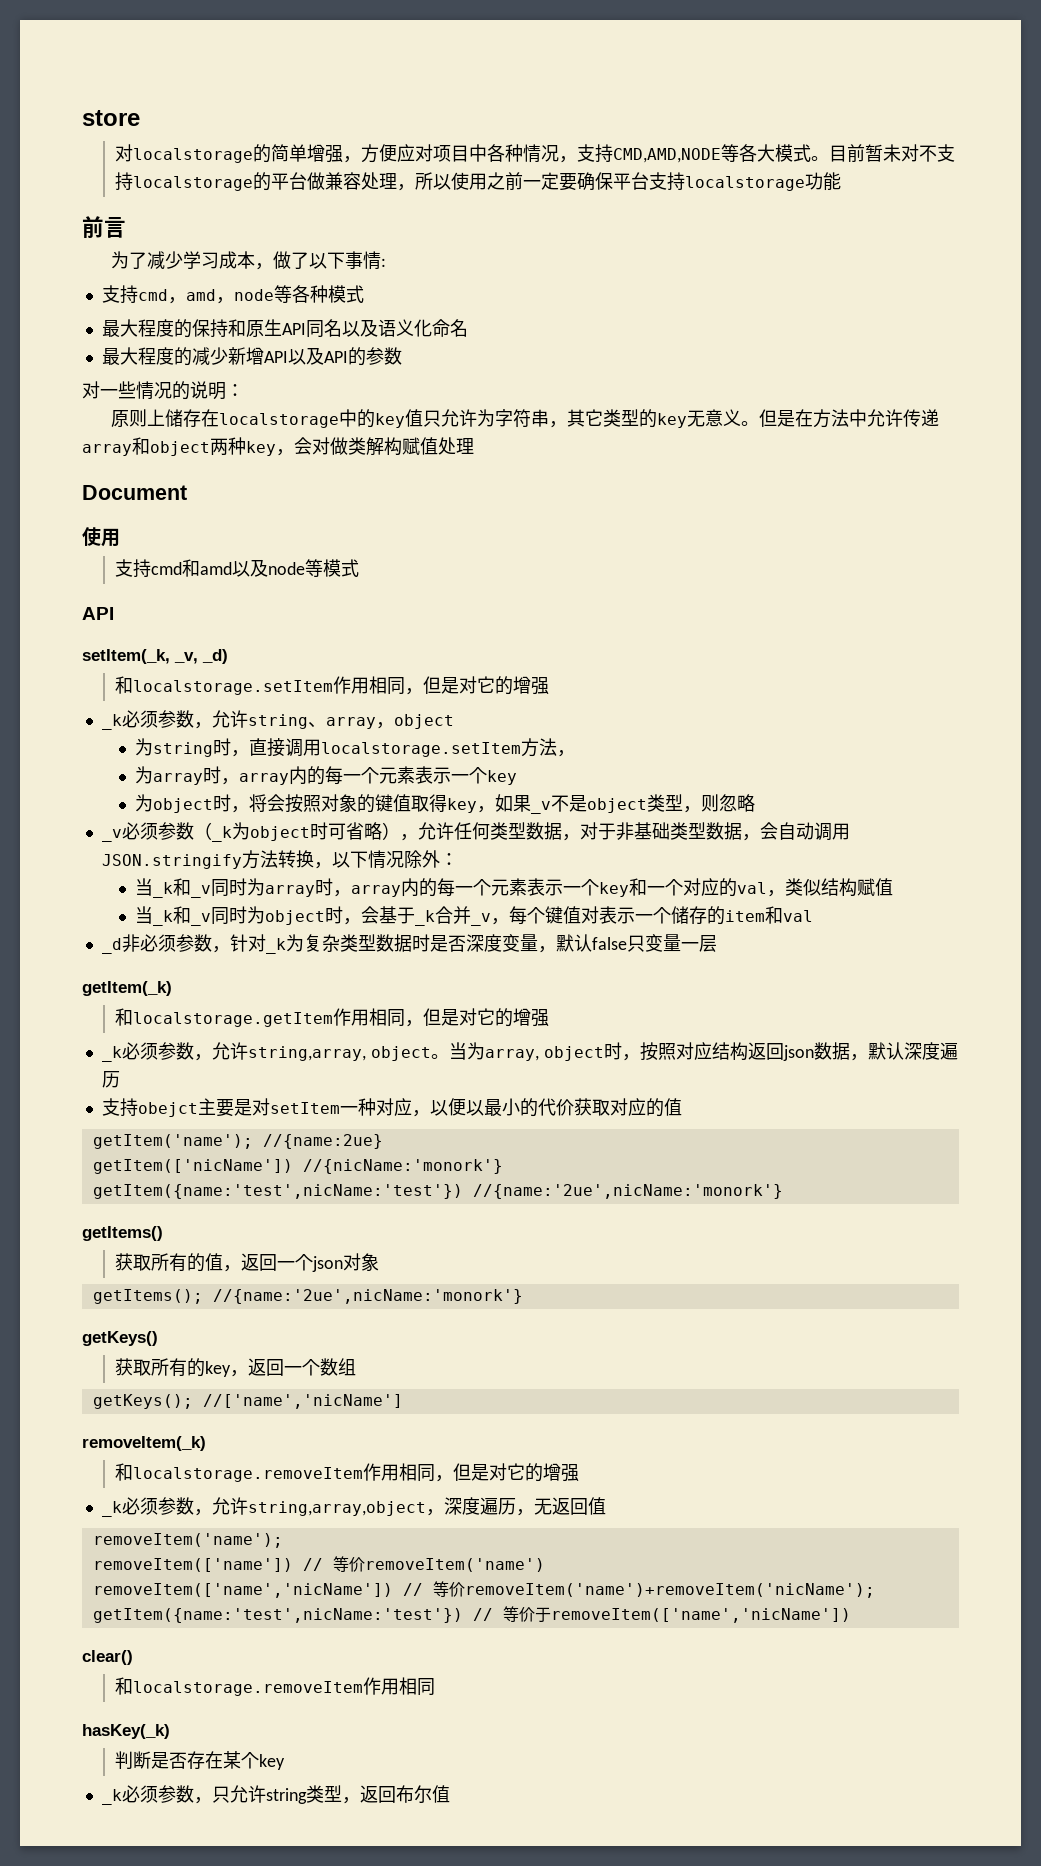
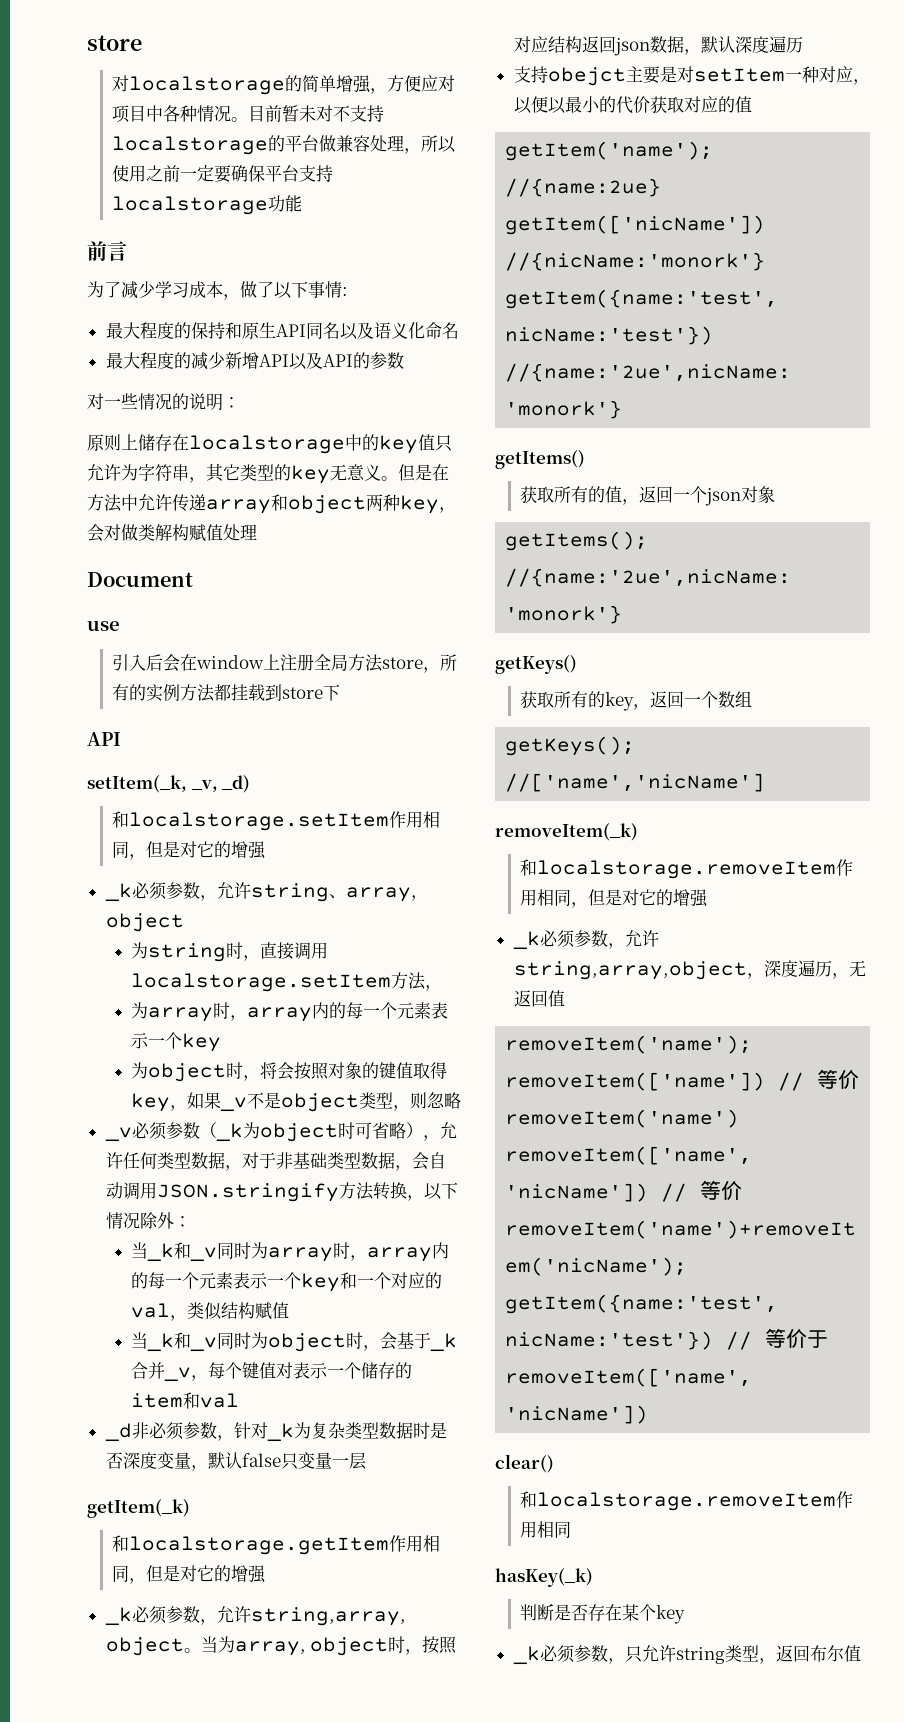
[559,144,812,163] ，支持CMD,AMD,NODE等各大模式 -> (232, 113) none
[101,285,364,304] // 支持cmd，amd，node等各种模式 -> (348, 291) none
[82,527,120,547] [115,559,360,578] 使用 // 支持cmd和amd以及node等模式 -> [87,620,120,631] [112,654,458,673] [112,684,341,702] use // 引入后会在window上注册全局方法store，所有的实例方法都挂载到store下

